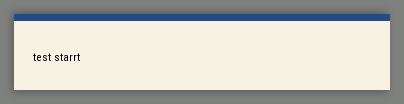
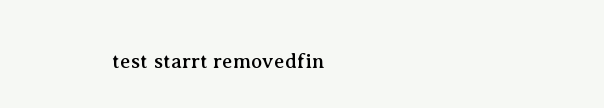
(81, 57) none -> [213,53,326,68] removedfin

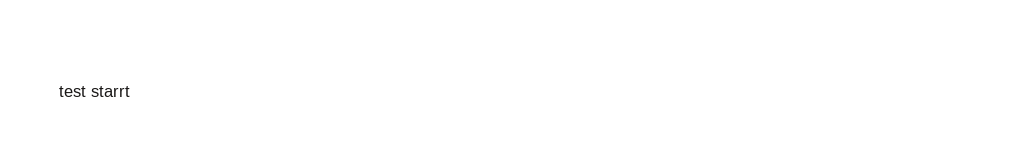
[213,53,326,68] removedfin -> (130, 91) none

